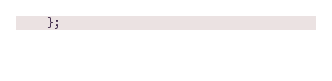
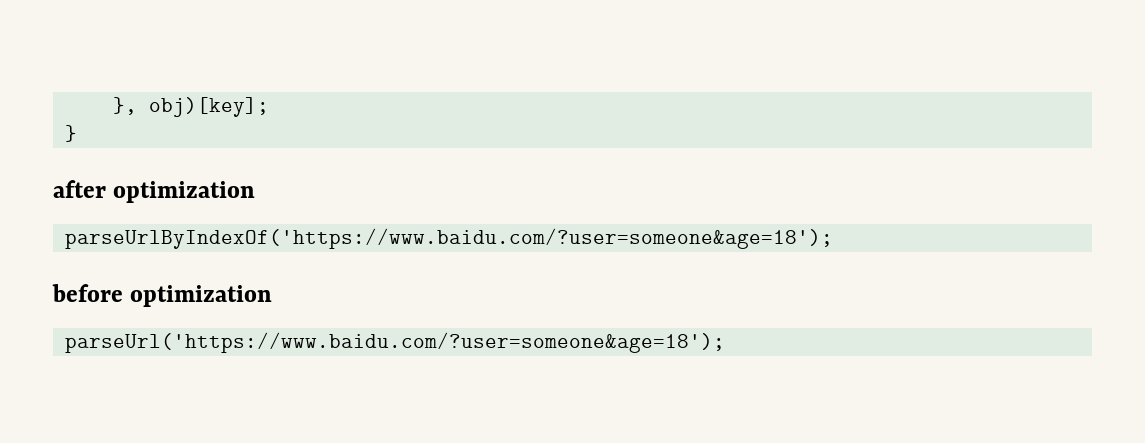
[46,17,60,29] }; -> [113,97,269,117] [65,125,77,142] [53,180,256,203] [65,228,833,249] [52,284,273,307] [65,332,725,353] }, obj)[key]; // } // after optimization // parseUrlByIndexOf('https://www.baidu.com/?user=someone&age=18'); // before optimization // parseUrl('https://www.baidu.com/?user=someone&age=18');

